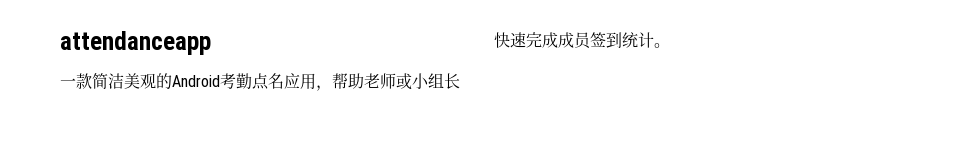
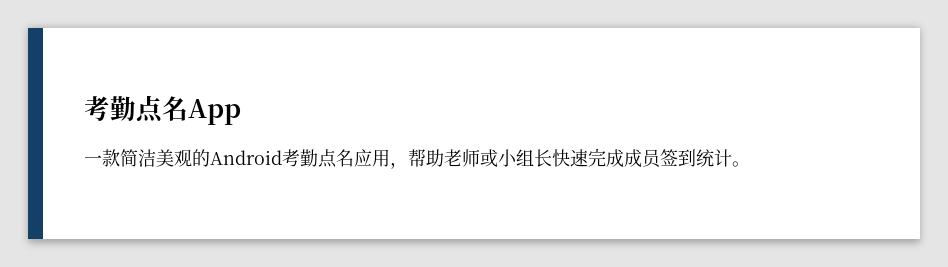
[60,31,211,55] attendanceapp -> [84,95,241,125] 考勤点名App

